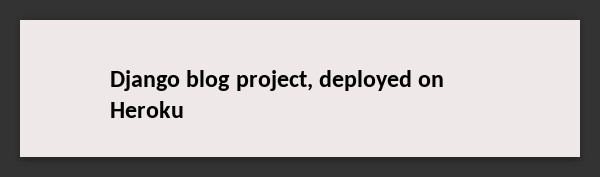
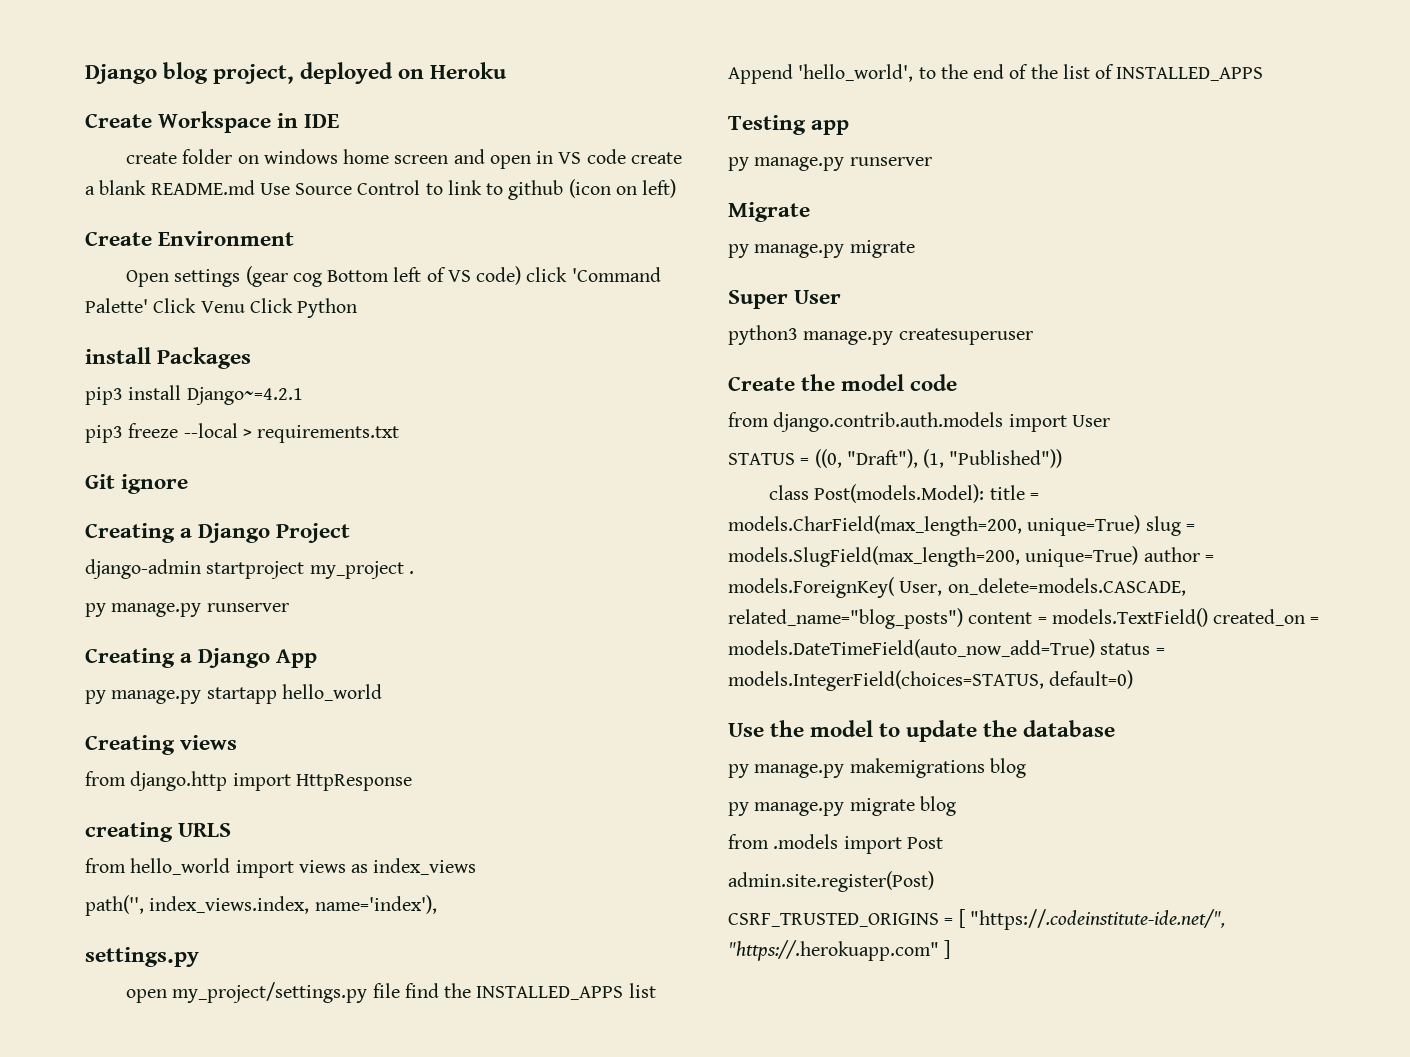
(184, 109) none -> [85,111,340,133] [126,149,682,169] [85,179,677,200] [85,231,295,246] [126,266,661,287] [85,298,358,318] [85,347,252,369] [85,385,303,405] [85,423,400,443] [85,474,189,494] [85,523,351,543] [85,559,414,579] [85,603,289,617] [85,648,318,668] [85,684,382,704] [85,735,238,755] [85,771,412,791] [85,822,232,842] [85,858,477,878] [85,895,437,916] [85,947,199,967] [126,982,656,1003] [728,64,1264,84] [728,115,850,135] [728,157,932,171] [728,202,810,222] [728,240,915,258] [728,290,842,309] [728,325,1033,345] [728,374,958,391] [728,412,1110,432] [728,449,1063,468] [769,484,1039,503] [728,515,1195,536] [728,546,1214,567] [728,577,1186,598] [728,608,1320,629] [728,639,1165,658] [728,670,1134,691] [728,720,1116,742] [728,758,1026,778] [728,796,956,816] [728,834,943,854] [728,871,934,892] [728,909,1225,930] [728,940,951,961] // Create Workspace in IDE // create folder on windows home screen and open in VS code create a blank README.md Use Source Control to link to github (icon on left) // Create Environment // Open settings (gear cog Bottom left of VS code) click 'Command Palette' Click Venu Click Python // install Packages // pip3 install Django~=4.2.1 // pip3 freeze --local > requirements.txt // Git ignore // Creating a Django Project // django-admin startproject my_project . // py manage.py runserver // Creating a Django App // py manage.py startapp hello_world // Creating views // from django.http import HttpResponse // creating URLS // from hello_world import views as index_views // path('', index_views.index, name='index'), // settings.py // open my_project/settings.py file find the INSTALLED_APPS list Append 'hello_world', to the end of the list of INSTALLED_APPS // Testing app // py manage.py runserver // Migrate // py manage.py migrate // Super User // python3 manage.py createsuperuser // Create the model code // from django.contrib.auth.models import User // STATUS = ((0, "Draft"), (1, "Published")) // class Post(models.Model): title = models.CharField(max_length=200, unique=True) slug = models.SlugField(max_length=200, unique=True) author = models.ForeignKey( User, on_delete=models.CASCADE, related_name="blog_posts") content = models.TextField() created_on = models.DateTimeField(auto_now_add=True) status = models.IntegerField(choices=STATUS, default=0) // Use the model to update the database // py manage.py makemigrations blog // py manage.py migrate blog // from .models import Post // admin.site.register(Post) // CSRF_TRUSTED_ORIGINS = [ "https://.codeinstitute-ide.net/", "https://.herokuapp.com" ]

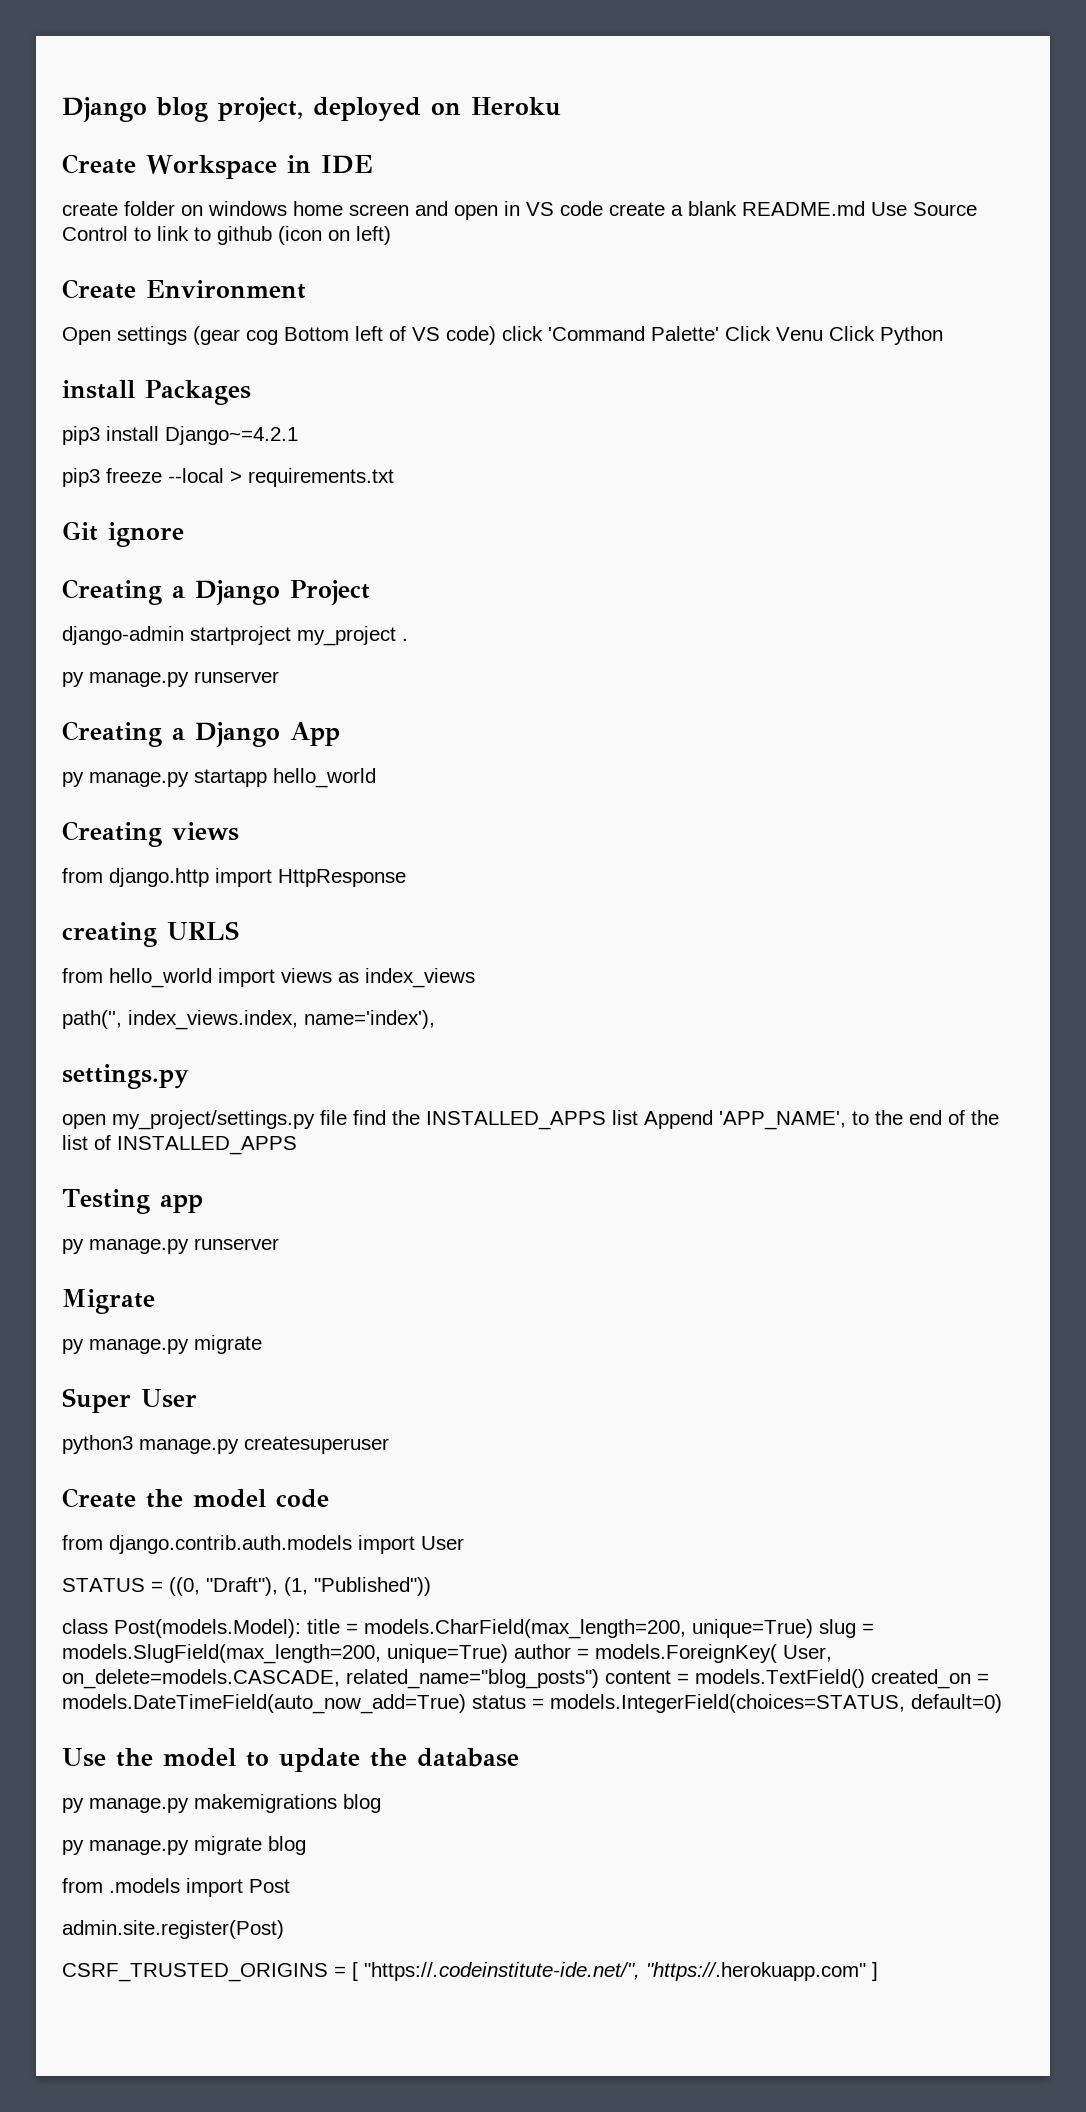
[798,64,914,82] 'hello_world', -> [719,1111,846,1130] 'APP_NAME',

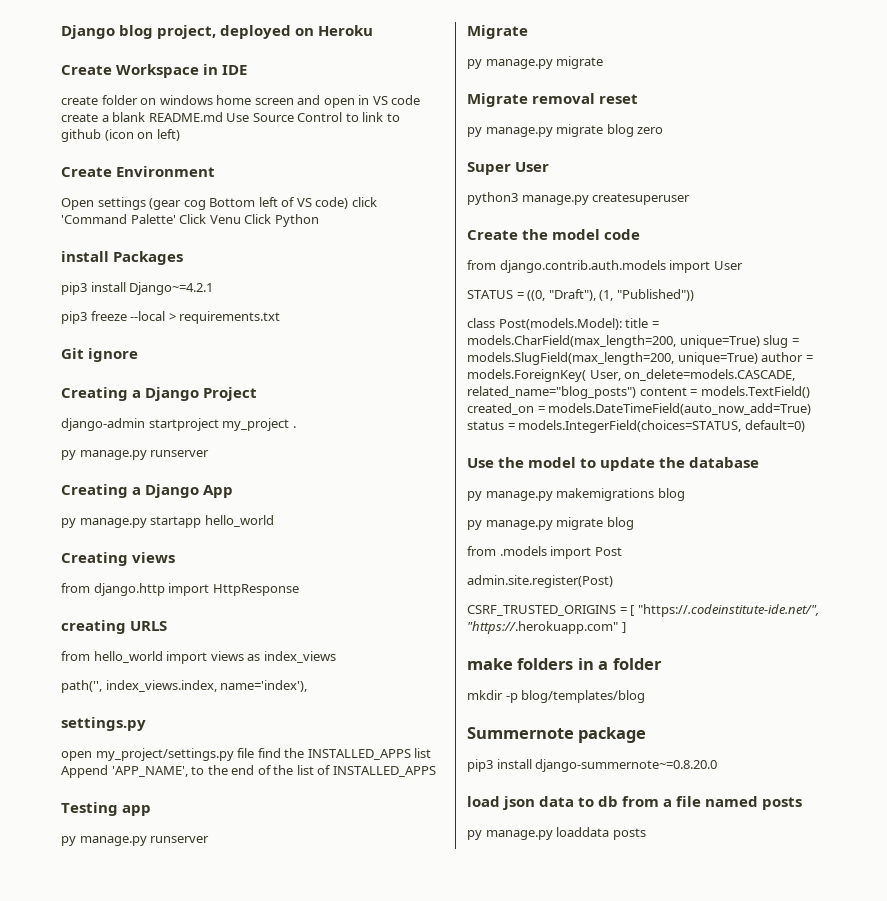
(262, 1344) none -> [467,93,639,107] [467,124,664,137] // Migrate removal reset // py manage.py migrate blog zero
(878, 1971) none -> [467,658,662,670] [467,690,646,703] [467,727,647,743] [467,759,718,772] [467,796,803,810] [467,827,646,840] // make folders in a folder // mkdir -p blog/templates/blog // Summernote package // pip3 install django-summernote~=0.8.20.0 // load json data to db from a file named posts // py manage.py loaddata posts

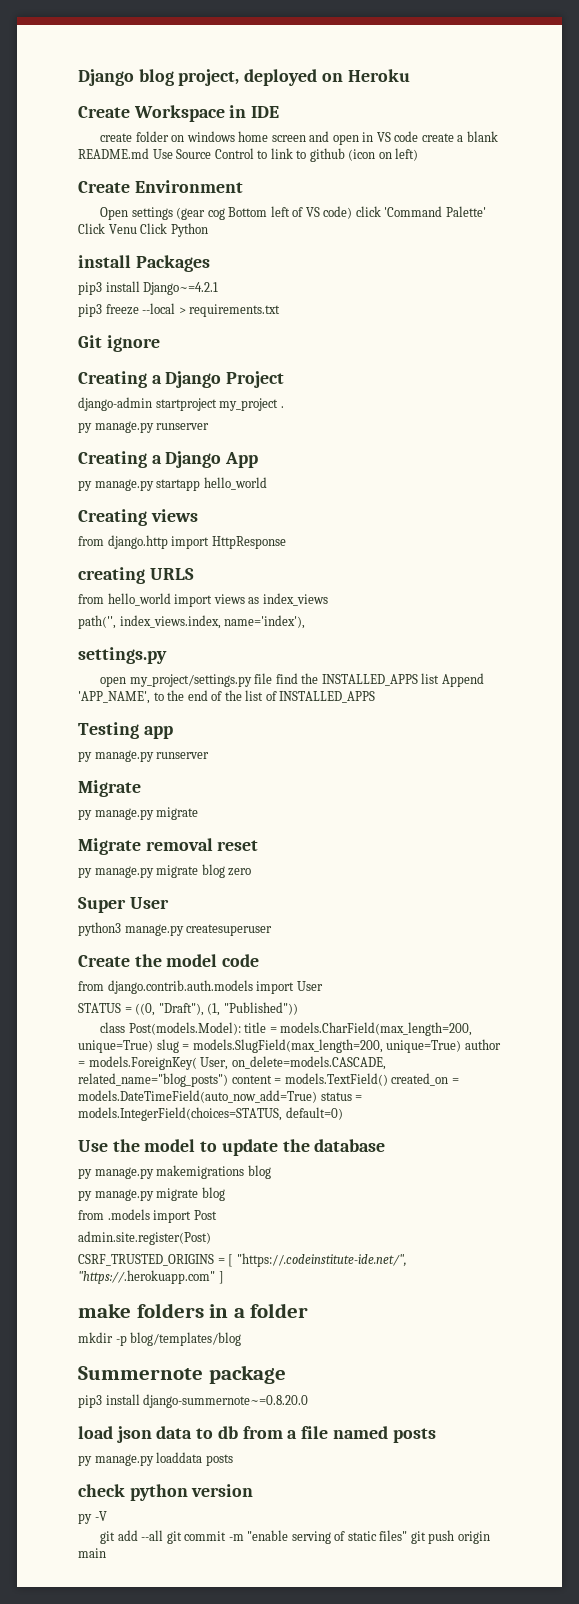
(646, 834) none -> [78,1484,254,1501] [78,1511,107,1524] [100,1530,490,1544] [78,1548,106,1558] // check python version // py -V // git add --all git commit -m "enable serving of static files" git push origin main

